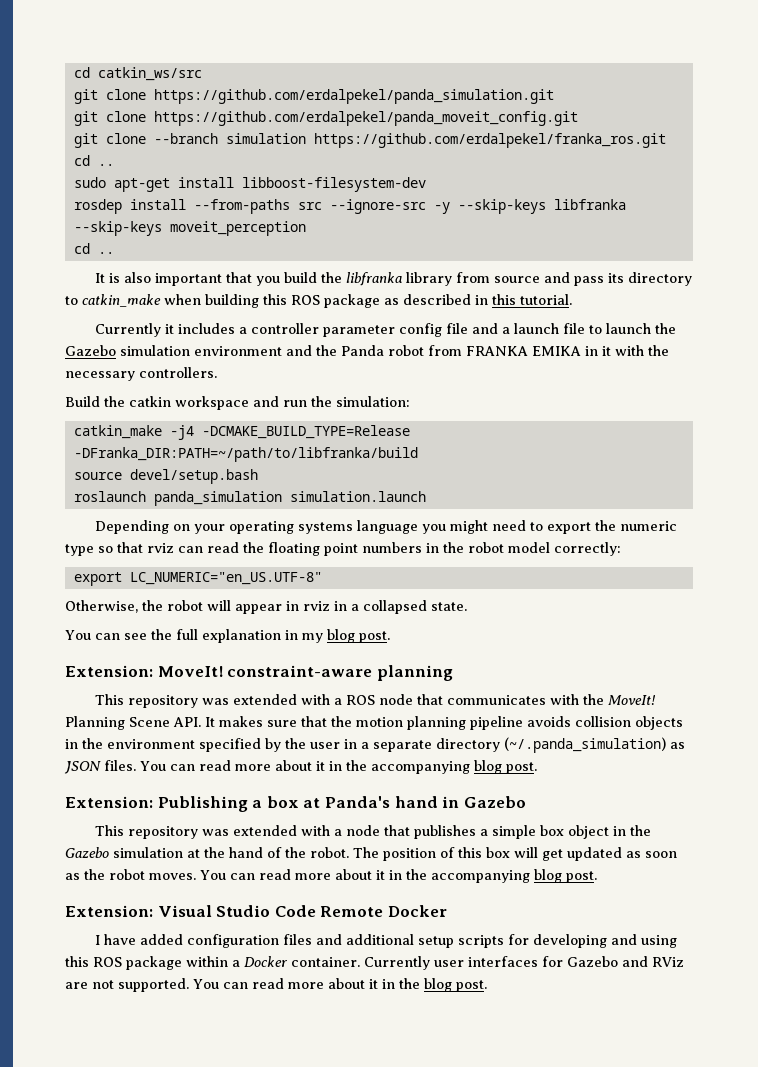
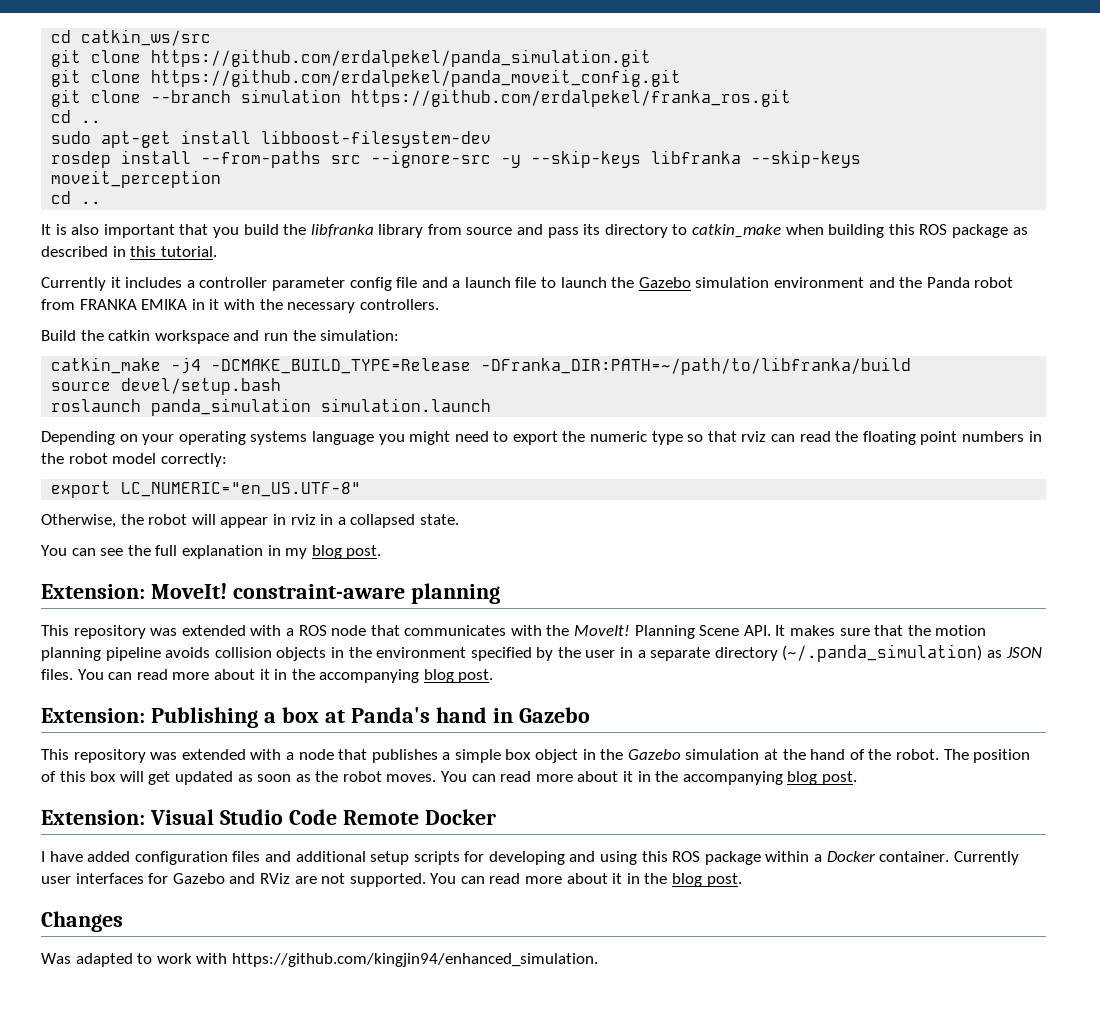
(487, 986) none -> [41,911,123,932] [41,953,598,967] // Changes // Was adapted to work with https://github.com/kingjin94/enhanced_simulation.

